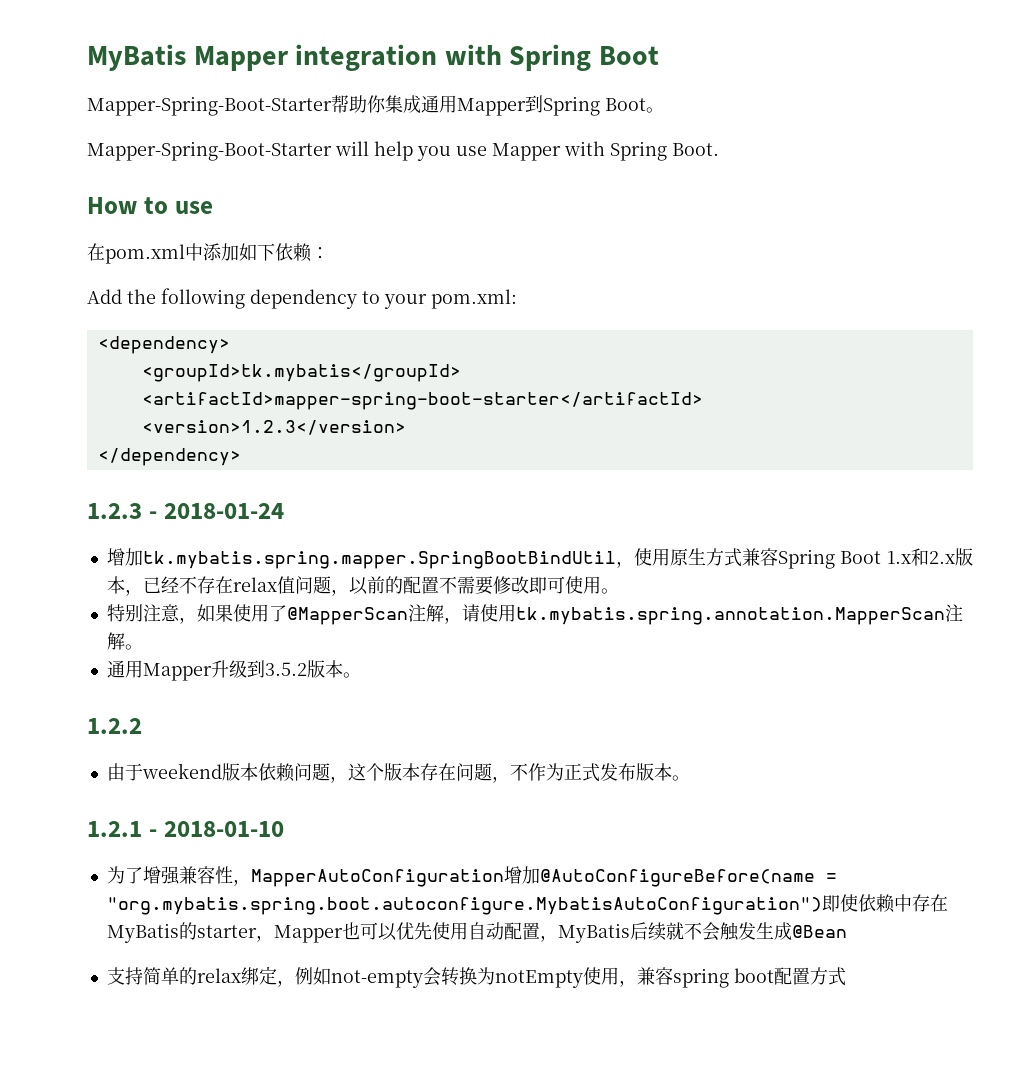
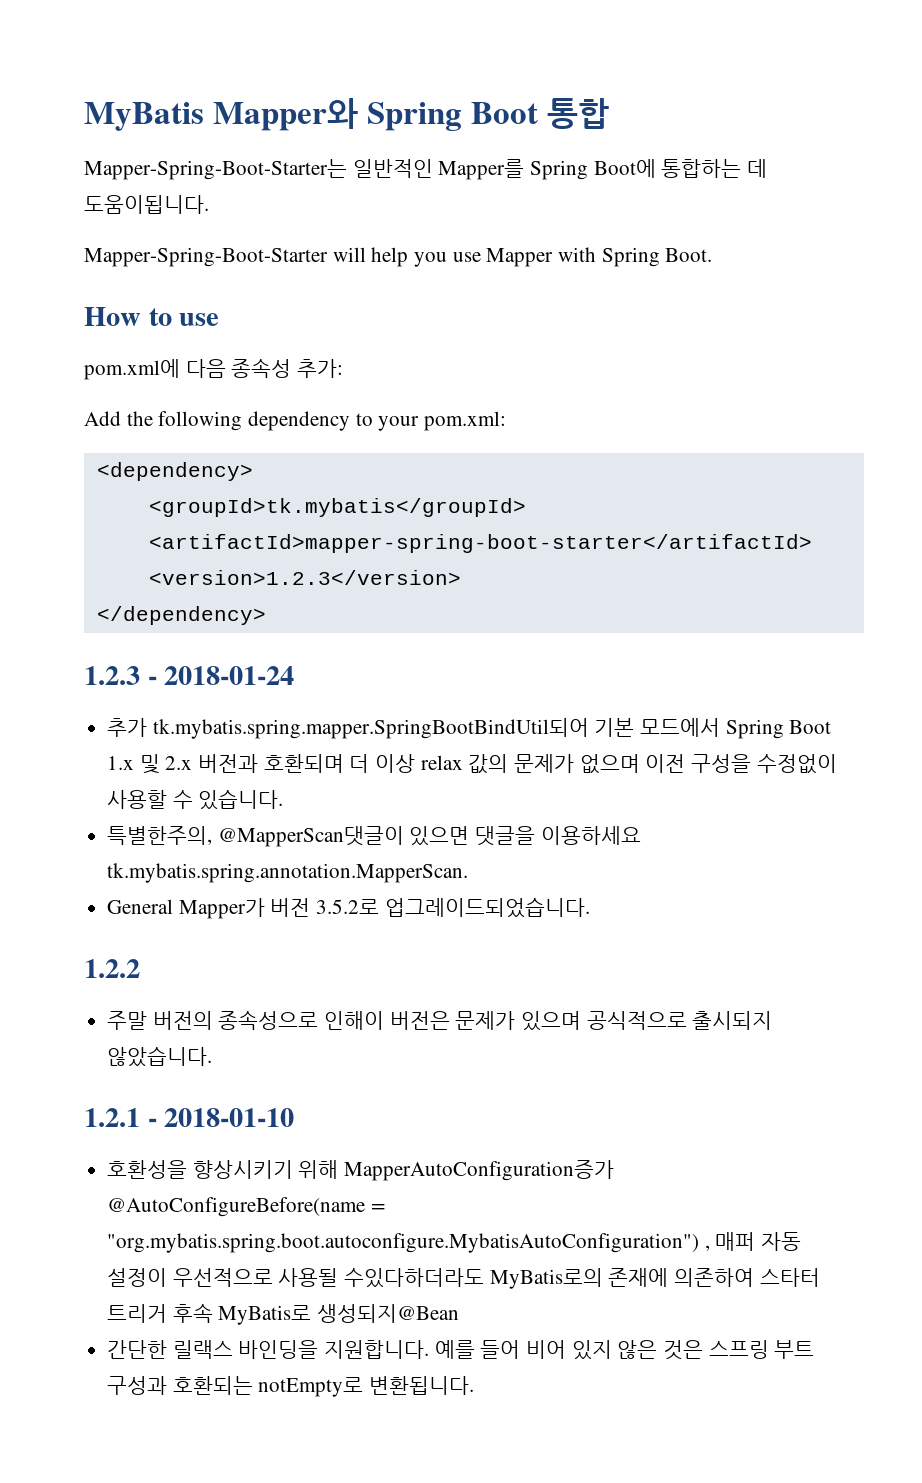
[87,44,659,71] [87,95,664,116] MyBatis Mapper integration with Spring Boot // Mapper-Spring-Boot-Starter帮助你集成通用Mapper到Spring Boot。 -> [84,98,609,131] [84,159,768,180] [84,195,209,214] MyBatis Mapper와 Spring Boot 통합 // Mapper-Spring-Boot-Starter는 일반적인 Mapper를 Spring Boot에 통합하는 데 도움이됩니다.
[87,243,329,264] 在pom.xml中添加如下依赖： -> [84,358,344,380] pom.xml에 다음 종속성 추가:
[106,548,973,569] [106,576,619,596] [106,604,963,625] [106,632,143,650] [106,660,361,681] [87,718,142,734] [106,763,690,783] [87,821,284,837] [106,866,837,887] [106,894,948,915] [106,922,847,943] [106,966,846,988] 增加tk.mybatis.spring.mapper.SpringBootBindUtil，使用原生方式兼容Spring Boot 1.x和2.x版本，已经不存在relax值问题，以前的配置不需要修改即可使用。 // 特别注意，如果使用了@MapperScan注解，请使用tk.mybatis.spring.annotation.MapperScan注解。 // 通用Mapper升级到3.5.2版本。 // 1.2.2 // 由于weekend版本依赖问题，这个版本存在问题，不作为正式发布版本。 // 1.2.1 - 2018-01-10 // 为了增强兼容性，MapperAutoConfiguration增加@AutoConfigureBefore(name = "org.mybatis.spring.boot.autoconfigure.MybatisAutoConfiguration")即使依赖中存在MyBatis的starter，Mapper也可以优先使用自动配置，MyBatis后续就不会触发生成@Bean // 支持简单的relax绑定，例如not-empty会转换为notEmpty使用，兼容spring boot配置方式 -> [107,718,832,739] [107,754,837,774] [107,789,284,810] [107,826,641,847] [107,863,469,883] [107,897,590,919] [84,959,140,978] [107,1010,773,1031] [107,1046,213,1067] [84,1108,295,1127] [107,1160,615,1181] [107,1197,385,1217] [107,1232,802,1253] [107,1268,820,1289] [107,1303,460,1325] [107,1340,815,1360] [107,1376,475,1397] 추가 tk.mybatis.spring.mapper.SpringBootBindUtil되어 기본 모드에서 Spring Boot 1.x 및 2.x 버전과 호환되며 더 이상 relax 값의 문제가 없으며 이전 구성을 수정없이 사용할 수 있습니다. // 특별한주의, @MapperScan댓글이 있으면 댓글을 이용하세요 tk.mybatis.spring.annotation.MapperScan. // General Mapper가 버전 3.5.2로 업그레이드되었습니다. // 1.2.2 // 주말 버전의 종속성으로 인해이 버전은 문제가 있으며 공식적으로 출시되지 않았습니다. // 1.2.1 - 2018-01-10 // 호환성을 향상시키기 위해 MapperAutoConfiguration증가 @AutoConfigureBefore(name = "org.mybatis.spring.boot.autoconfigure.MybatisAutoConfiguration") , 매퍼 자동 설정이 우선적으로 사용될 수있다하더라도 MyBatis로의 존재에 의존하여 스타터 트리거 후속 MyBatis로 생성되지@Bean // 간단한 릴랙스 바인딩을 지원합니다. 예를 들어 비어 있지 않은 것은 스프링 부트 구성과 호환되는 notEmpty로 변환됩니다.

